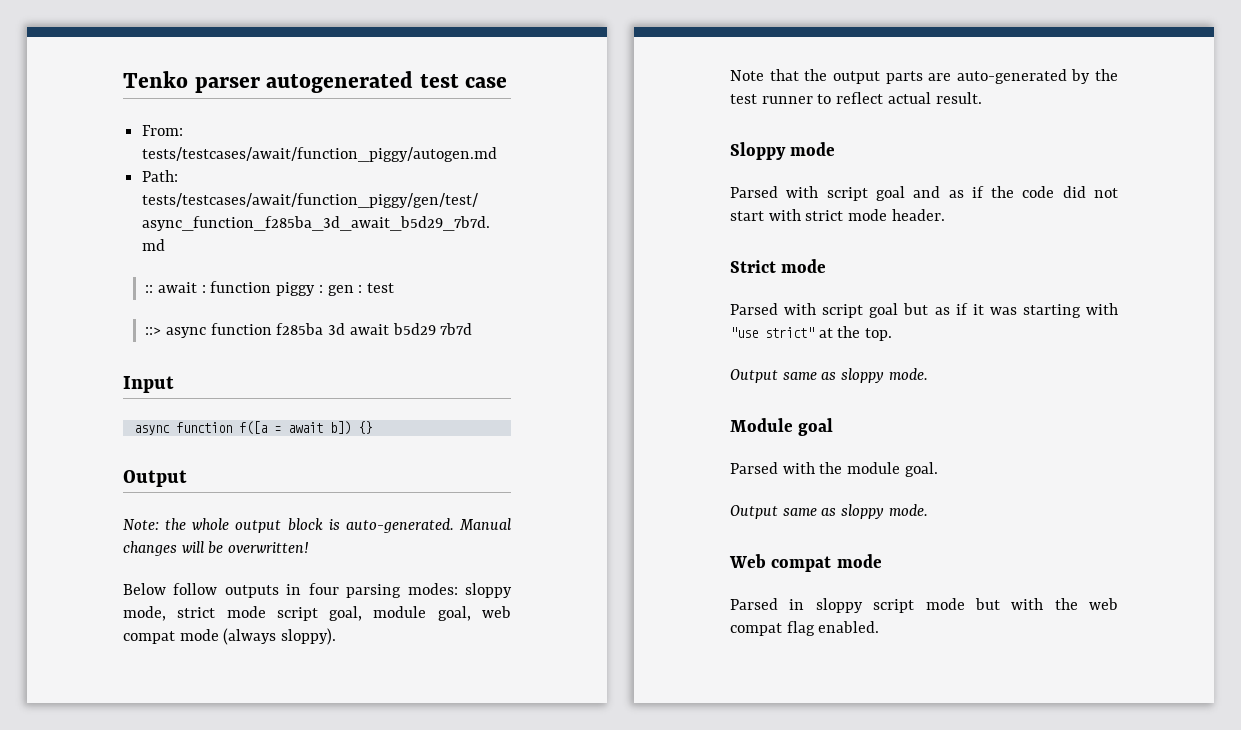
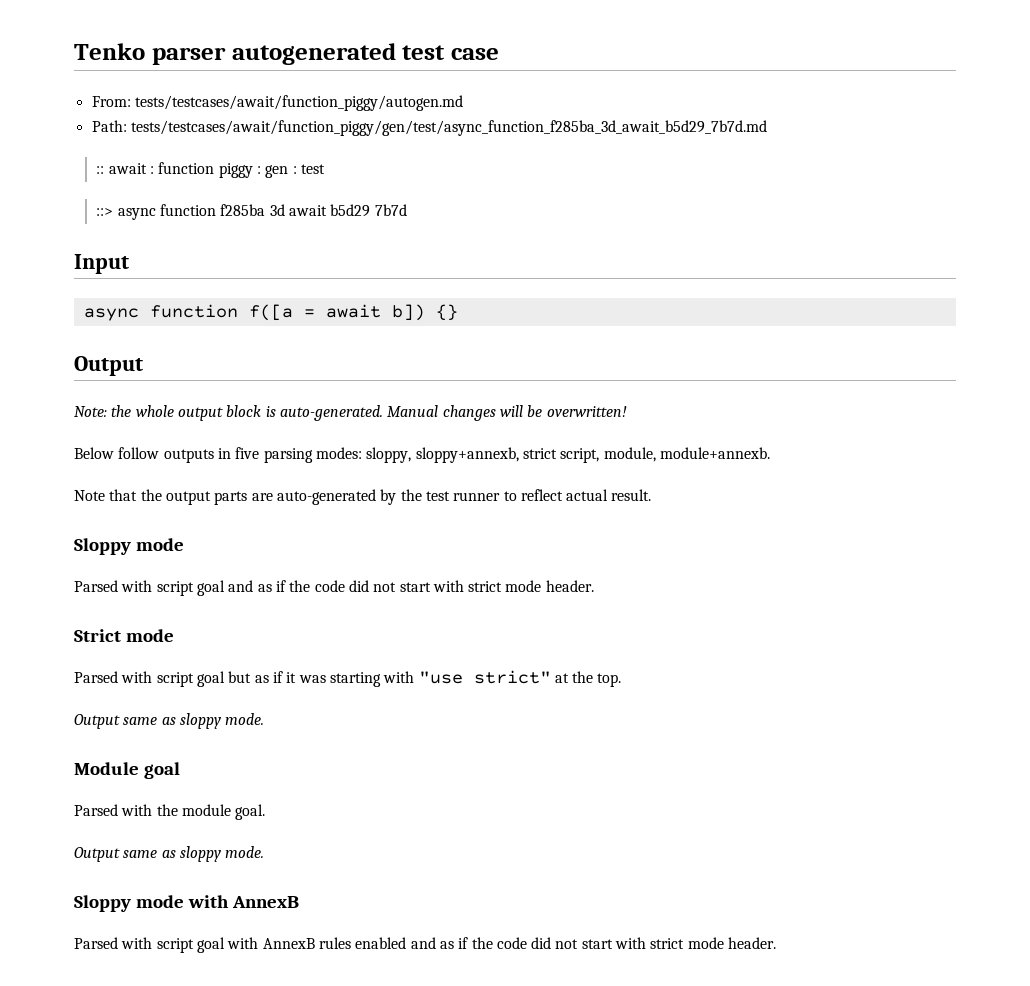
[308,583,339,595] four -> [235,447,260,459] five
[465,583,512,598] [123,606,511,621] [123,628,337,645] sloppy mode, strict mode script goal, module goal, web compat mode (always sloppy). -> [366,447,770,463] sloppy, sloppy+annexb, strict script, module, module+annexb.
[729,554,882,572] [730,598,1118,613] [730,621,880,636] Web compat mode // Parsed in sloppy script mode but with the web compat flag enabled. -> [74,895,299,912] [74,937,777,953] Sloppy mode with AnnexB // Parsed with script goal with AnnexB rules enabled and as if the code did not start with strict mode header.

